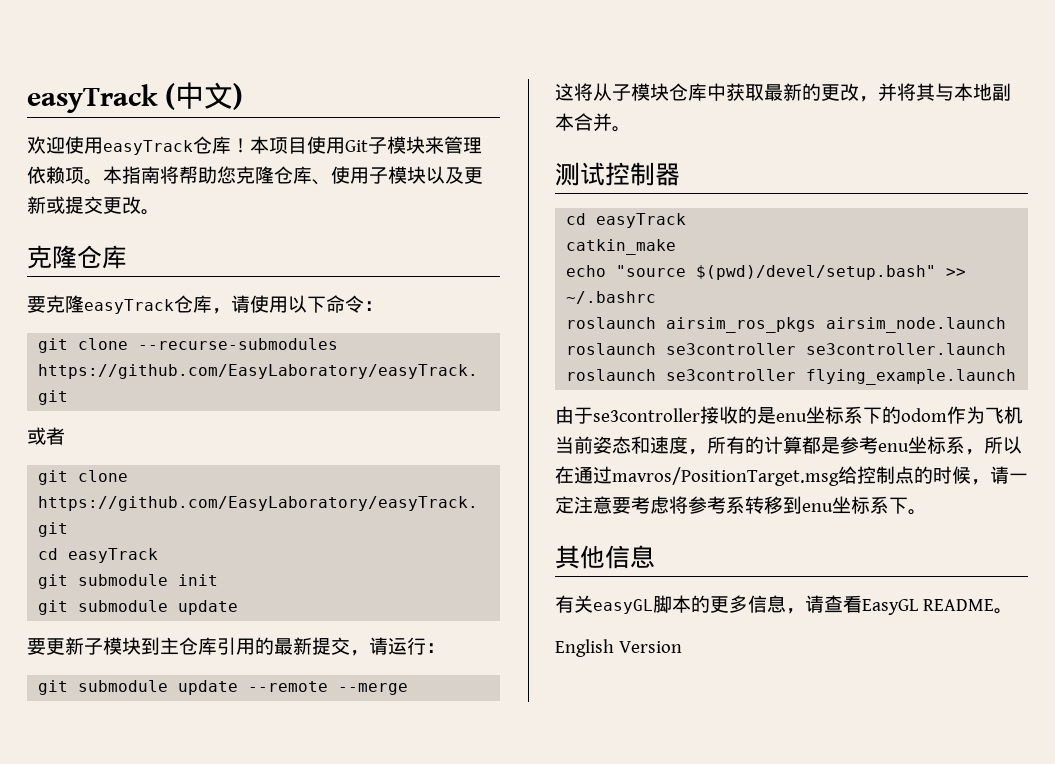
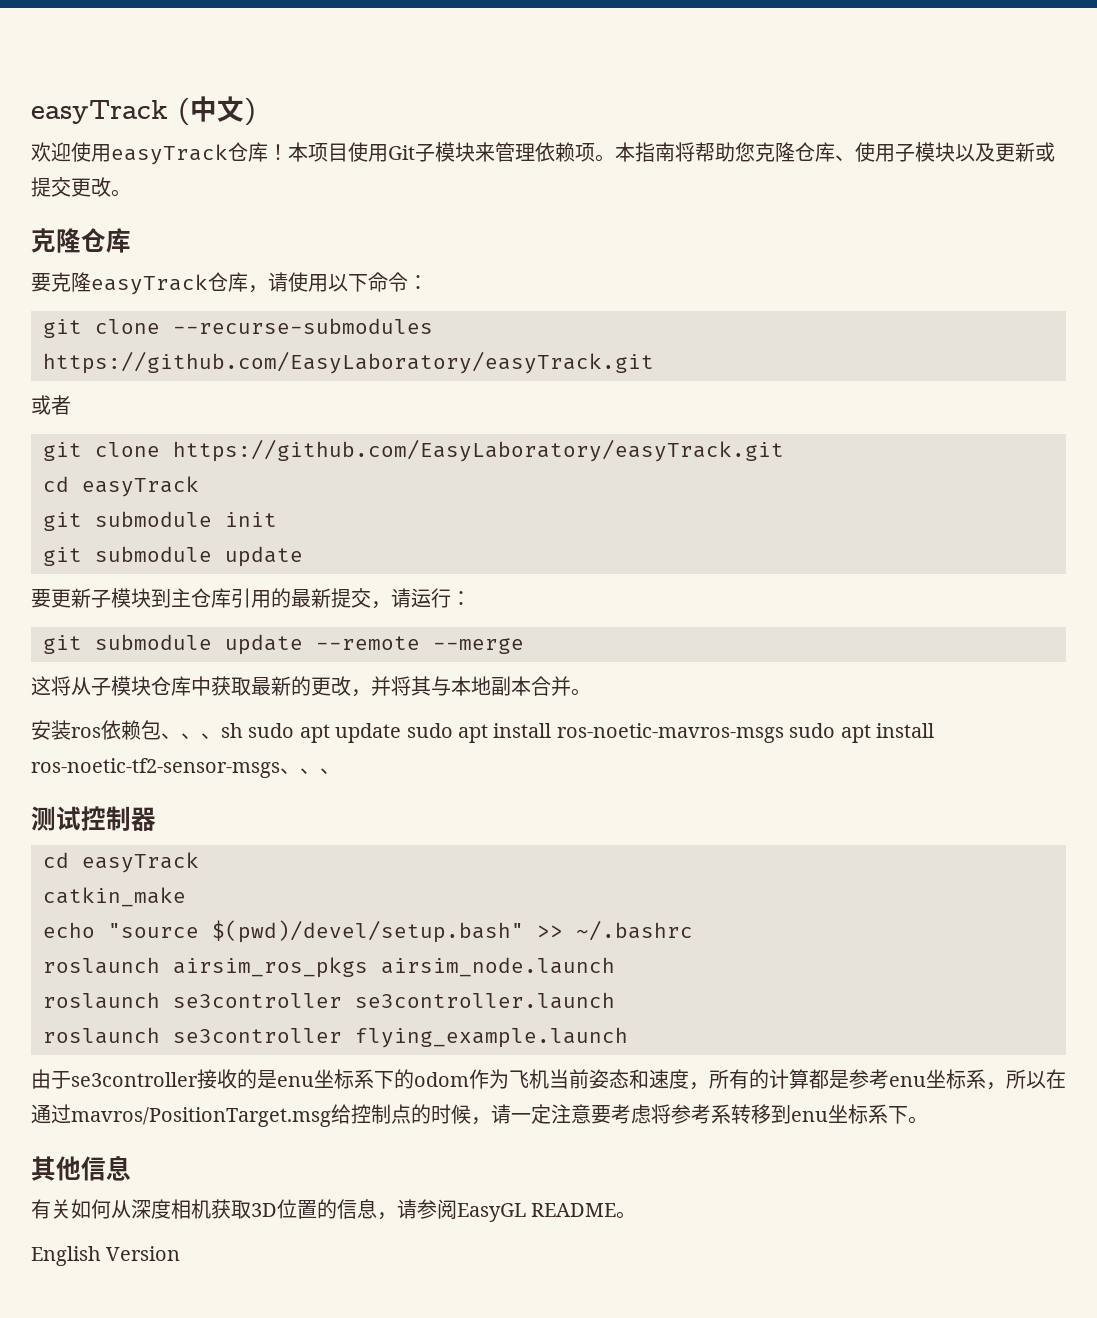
(631, 129) none -> [31,720,934,743] [31,758,340,778] // 安装ros依赖包、、、sh sudo apt update sudo apt install ros-noetic-mavros-msgs sudo apt install ros-noetic-tf2-sensor-msgs、、、
[593,595,748,614] easyGL脚本的更多 -> [71,1199,337,1219] 如何从深度相机获取3D位置的
[824,595,862,613] 查看 -> [417,1199,457,1219] 参阅

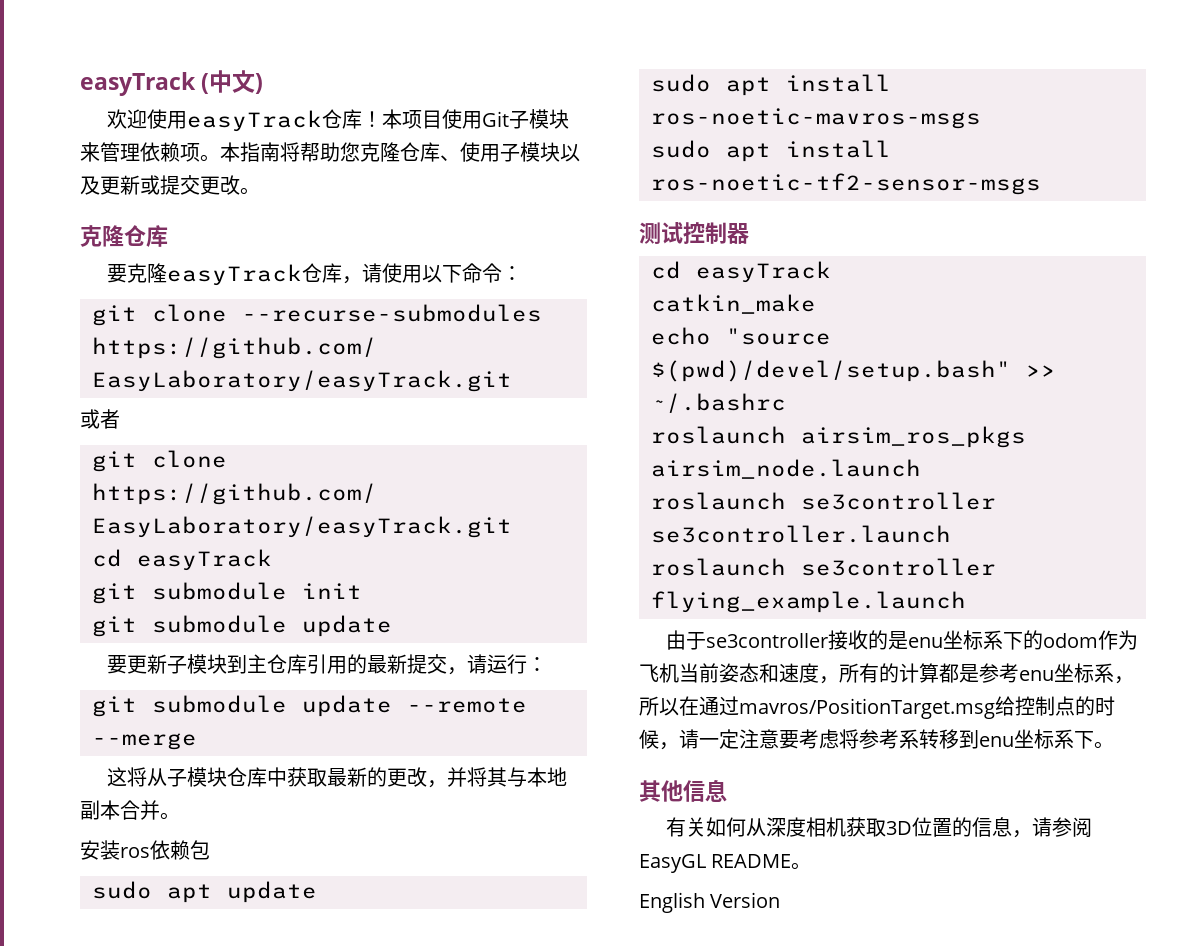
[161,723,243,739] 、、、sh -> (210, 850) //
(402, 733) none -> (317, 892) //
(784, 733) none -> (981, 118) //
[280,768,340,774] 、、、 -> (1041, 184) none

